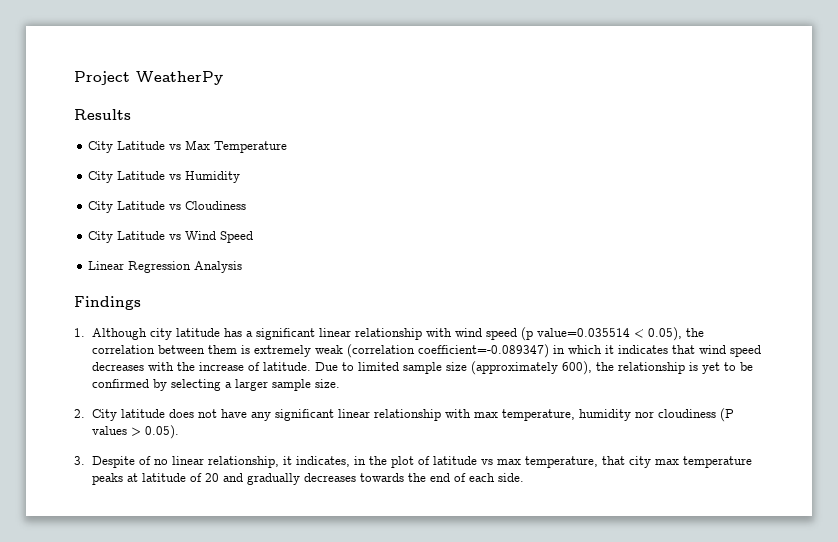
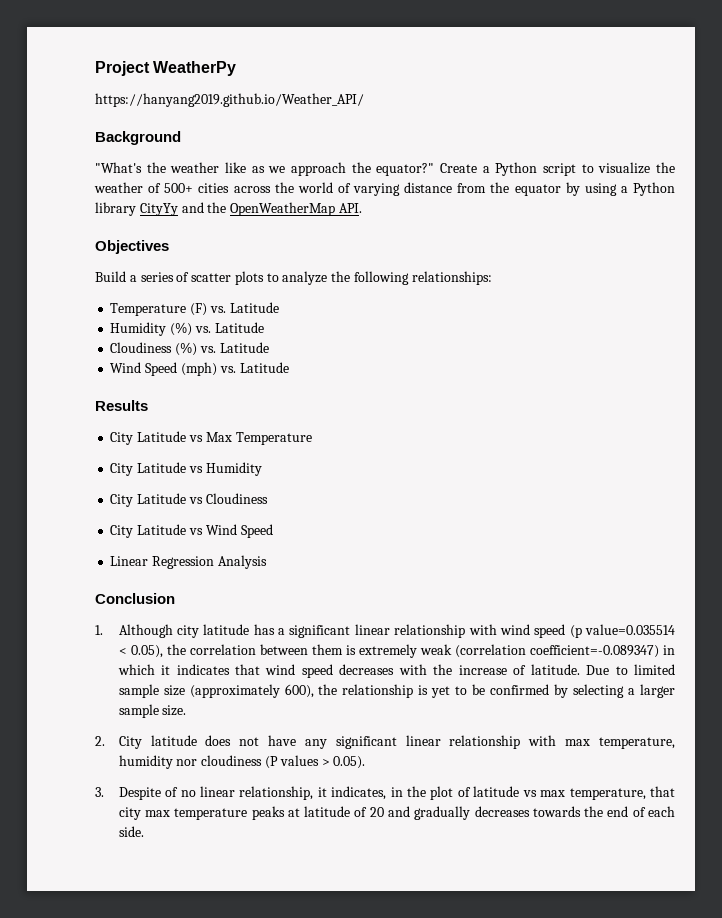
(223, 78) none -> [95,93,364,107] [95,131,181,145] [95,162,676,176] [94,182,675,196] [95,202,362,216] [95,240,169,254] [95,271,492,285] [110,302,279,316] [110,322,264,336] [110,342,269,356] [110,362,289,376] // https://hanyang2019.github.io/Weather_API/ // Background // "What's the weather like as we approach the equator?" Create a Python script to visualize the weather of 500+ cities across the world of varying distance from the equator by using a Python library CityYy and the OpenWeatherMap API. // Objectives // Build a series of scatter plots to analyze the following relationships: // Temperature (F) vs. Latitude // Humidity (%) vs. Latitude // Cloudiness (%) vs. Latitude // Wind Speed (mph) vs. Latitude
[74,296,141,310] Findings -> [95,593,175,604] Conclusion

